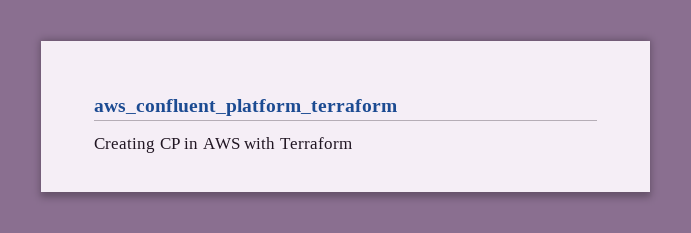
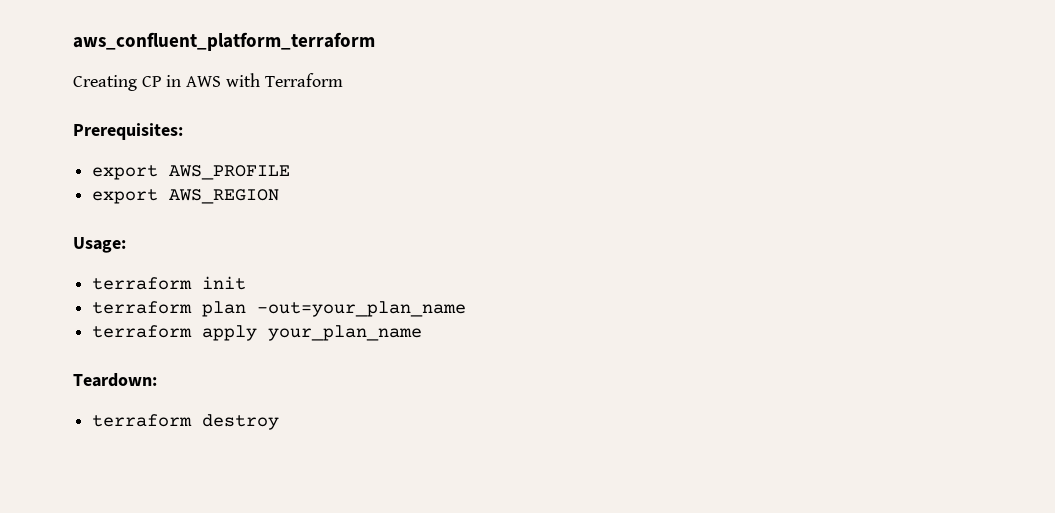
(352, 143) none -> [73,123,183,140] [92,165,291,180] [92,189,280,204] [73,237,126,253] [92,276,247,290] [92,301,467,317] [92,325,423,341] [73,373,157,387] [92,414,280,430] // Prerequisites: // export AWS_PROFILE // export AWS_REGION // Usage: // terraform init // terraform plan -out=your_plan_name // terraform apply your_plan_name // Teardown: // terraform destroy

